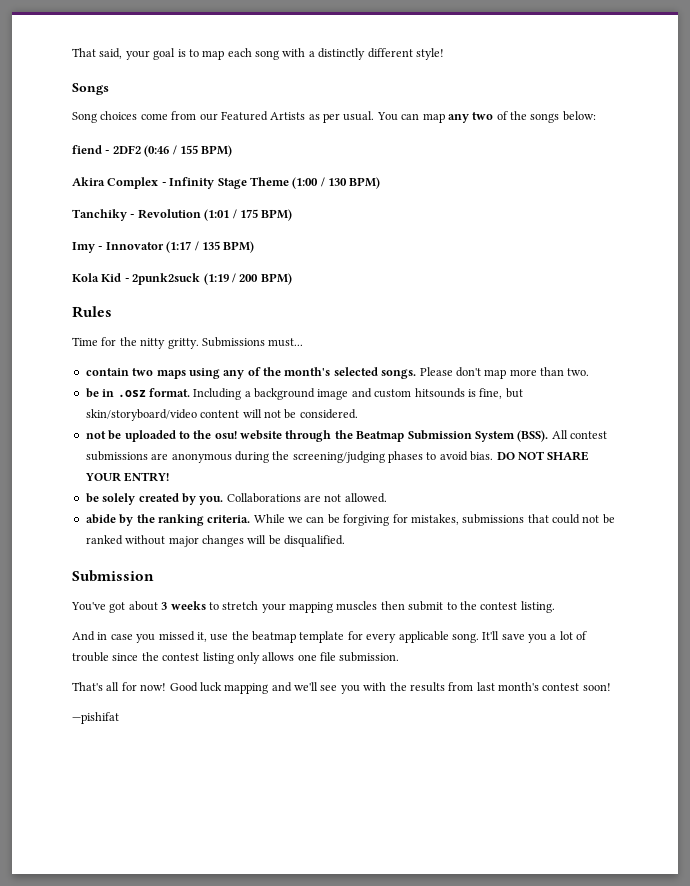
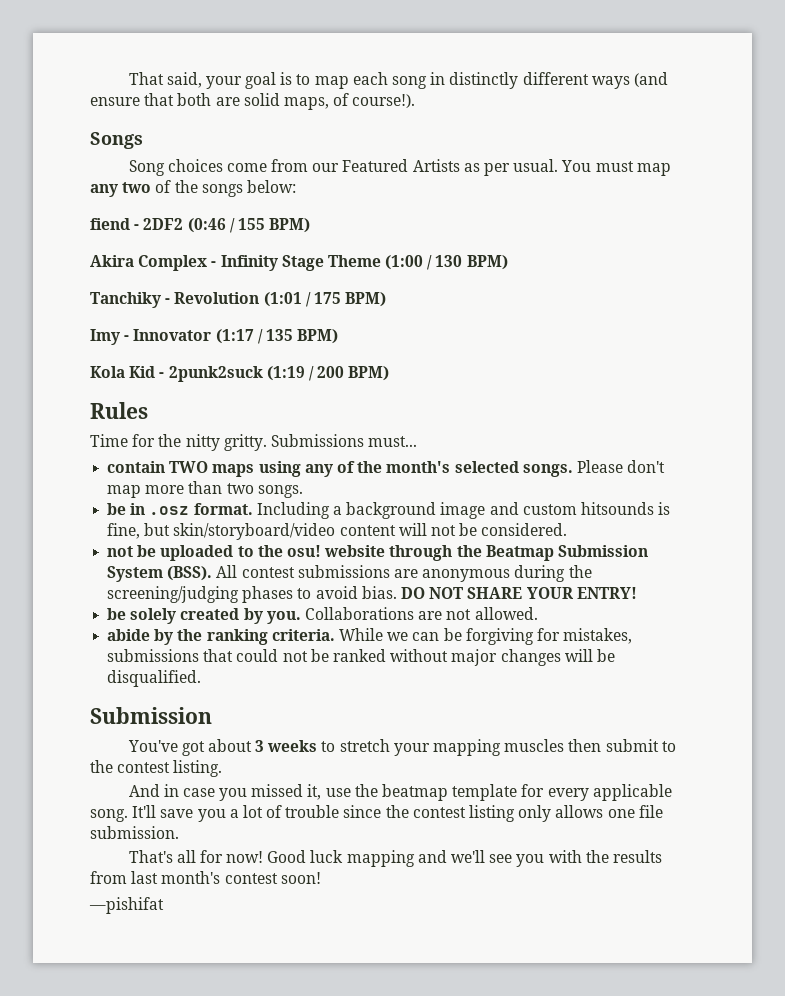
[282,48,444,60] with a distinctly different style! -> [430,72,668,89] [90,93,416,110] in distinctly different ways (and ensure that both are solid maps, of course!).
[401,113,420,120] can -> [595,161,634,172] must
[132,368,154,376] two -> [169,461,209,473] TWO
[567,368,590,376] two. -> [226,483,303,498] two songs.

